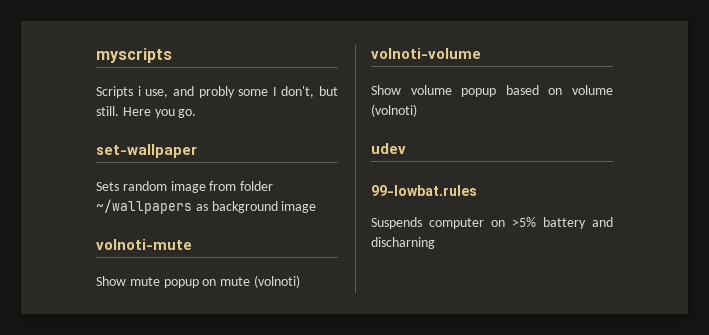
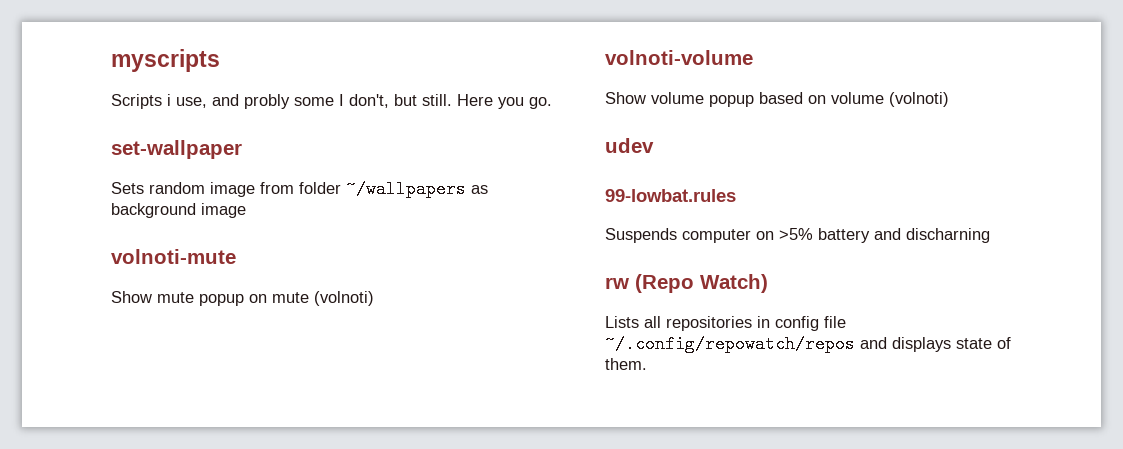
(435, 243) none -> [605,274,768,293] [605,316,846,331] [605,335,1011,353] [605,358,647,370] // rw (Repo Watch) // Lists all repositories in config file ~/.config/repowatch/repos and displays state of them.

